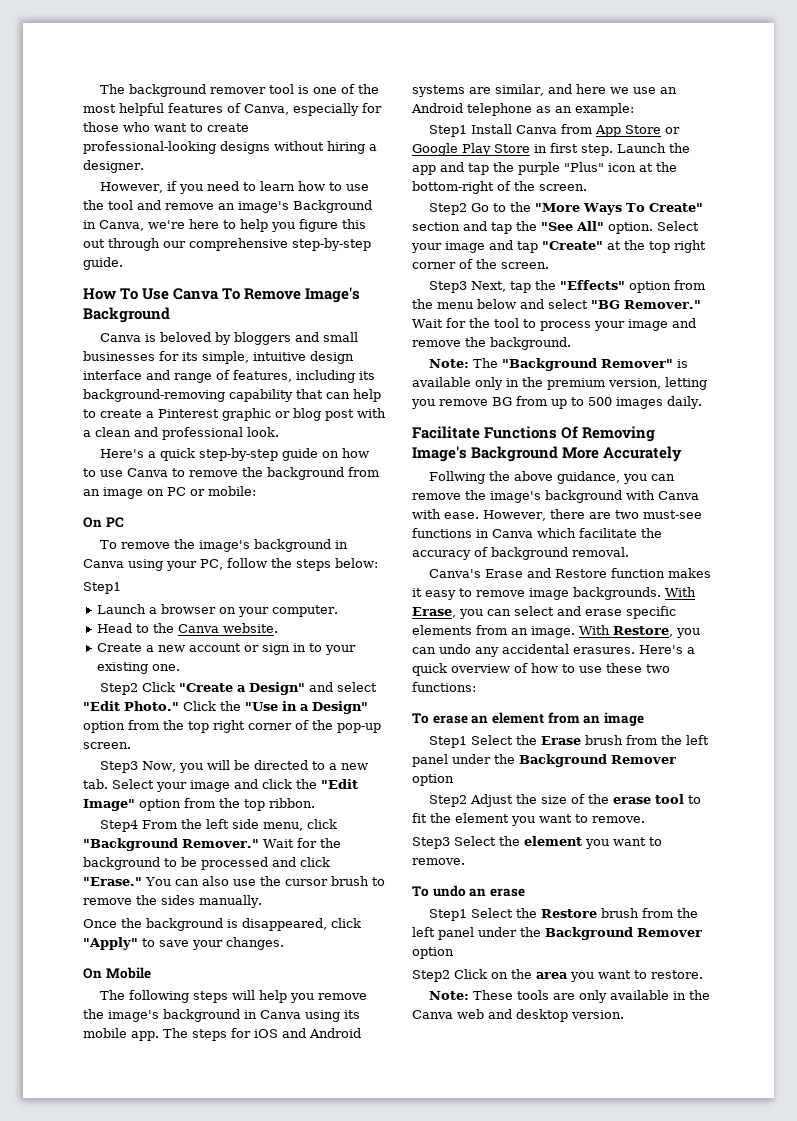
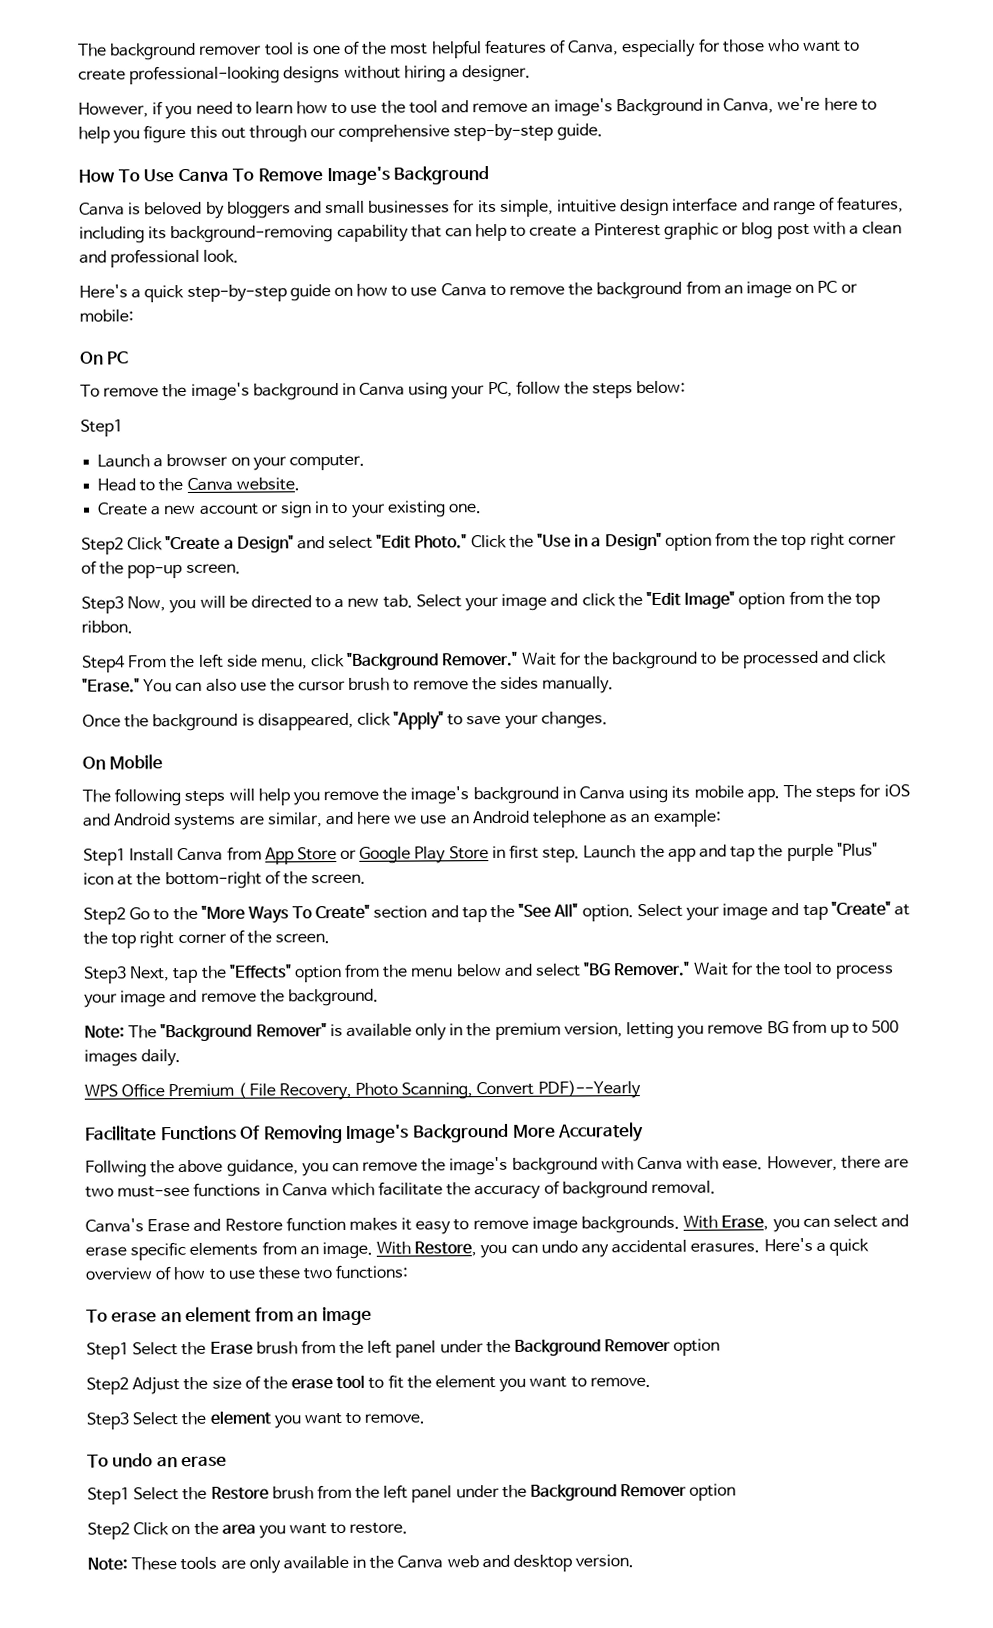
(702, 402) none -> [84,1080,641,1101] // WPS Office Premium ( File Recovery, Photo Scanning, Convert PDF)--Yearly

